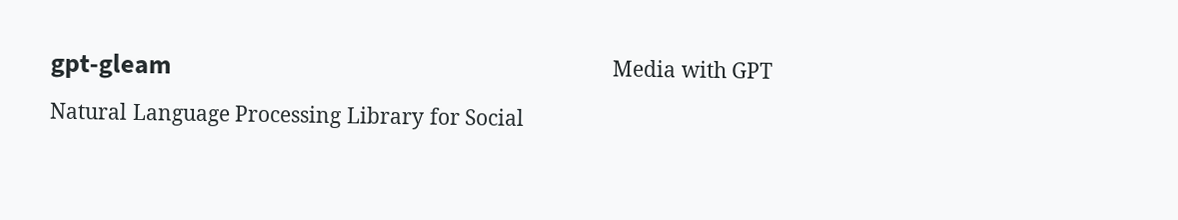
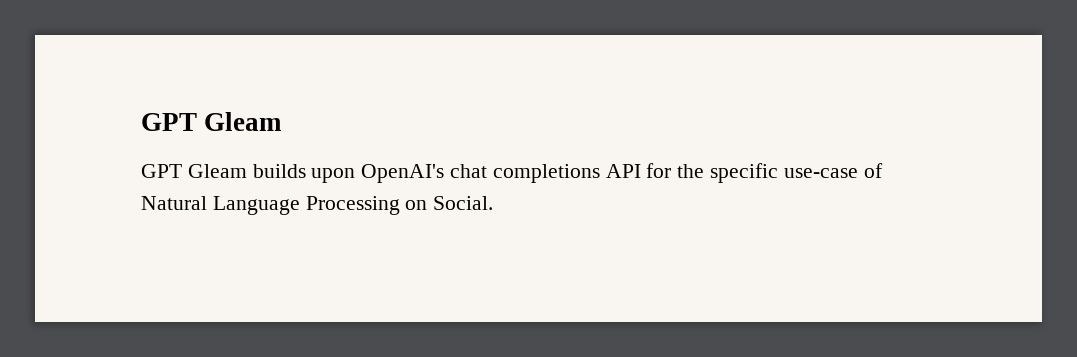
[50,52,172,80] [49,101,526,130] [612,59,774,79] gpt-gleam // Natural Language Processing Library for Social Media with GPT -> [141,112,283,131] [141,163,883,183] [141,196,494,215] GPT Gleam // GPT Gleam builds upon OpenAI's chat completions API for the specific use-case of Natural Language Processing on Social.

